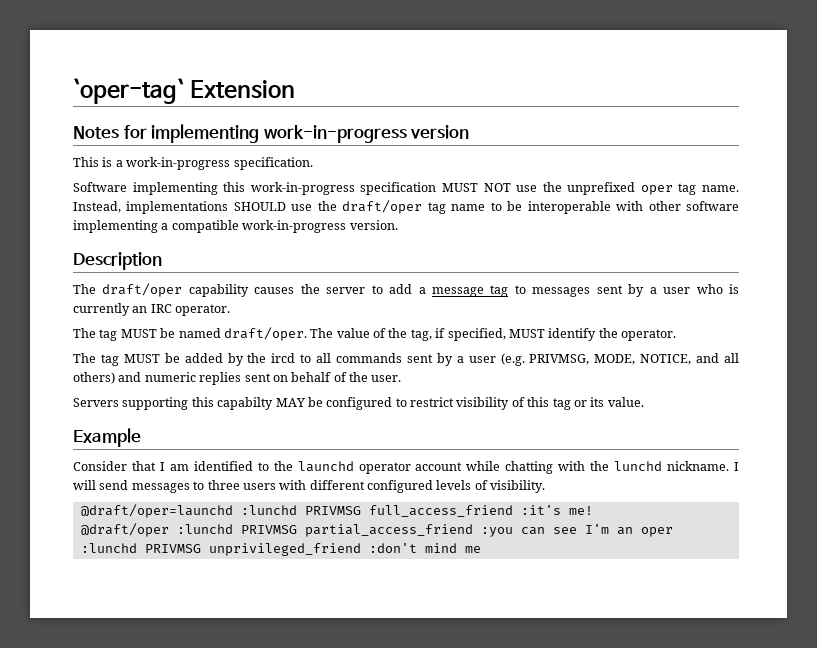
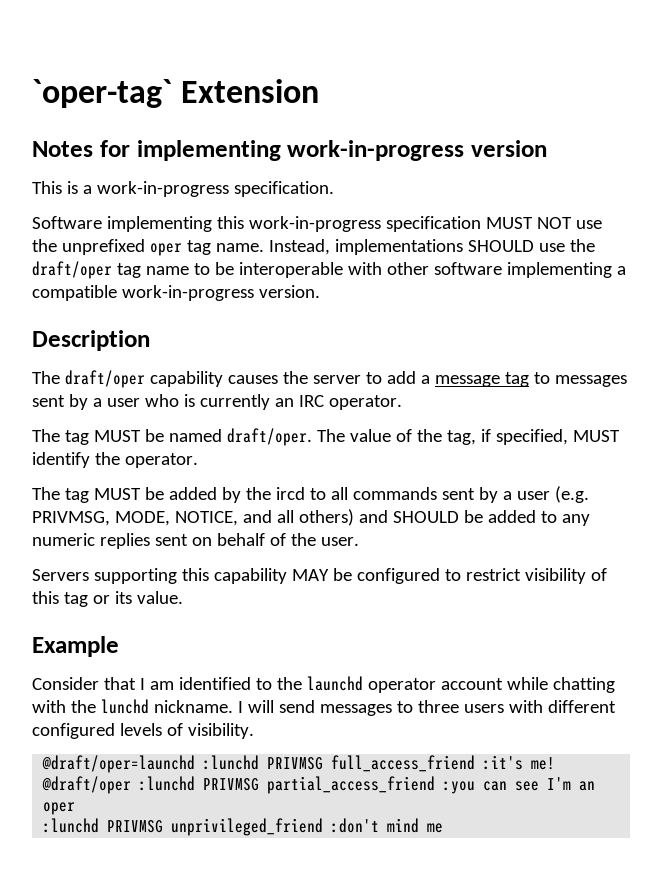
(142, 377) none -> [392,510,590,526] SHOULD be added to any
[217,397,274,410] capabilty -> [213,568,287,584] capability

